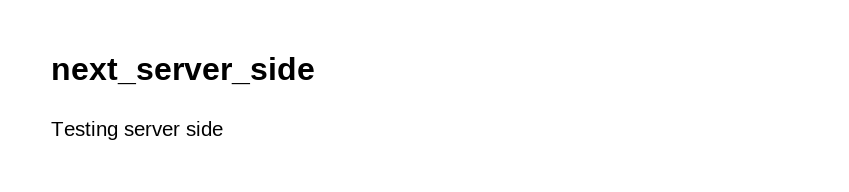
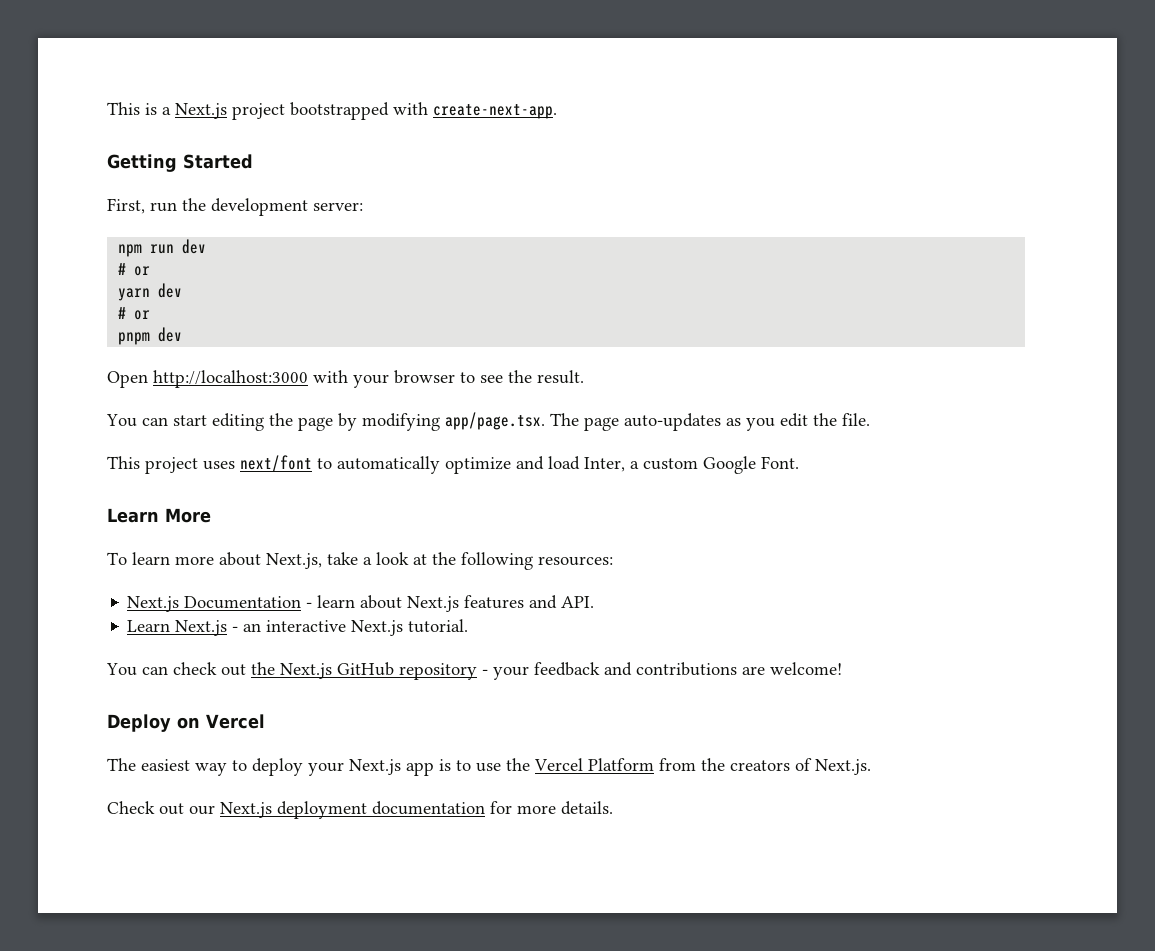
[51,57,315,85] [51,121,223,140] next_server_side // Testing server side -> [107,102,557,120] [107,154,253,172] [107,198,363,216] [118,239,207,257] [118,263,151,276] [118,283,183,301] [118,307,151,320] [118,327,183,345] [107,370,584,388] [106,412,870,431] [107,455,799,474] [107,508,211,523] [107,552,613,570] [127,595,595,612] [127,619,469,636] [106,662,842,680] [107,714,265,732] [107,758,871,776] [107,801,613,819] This is a Next.js project bootstrapped with create-next-app. // Getting Started // First, run the development server: // npm run dev // # or // yarn dev // # or // pnpm dev // Open http://localhost:3000 with your browser to see the result. // You can start editing the page by modifying app/page.tsx. The page auto-updates as you edit the file. // This project uses next/font to automatically optimize and load Inter, a custom Google Font. // Learn More // To learn more about Next.js, take a look at the following resources: // Next.js Documentation - learn about Next.js features and API. // Learn Next.js - an interactive Next.js tutorial. // You can check out the Next.js GitHub repository - your feedback and contributions are welcome! // Deploy on Vercel // The easiest way to deploy your Next.js app is to use the Vercel Platform from the creators of Next.js. // Check out our Next.js deployment documentation for more details.

